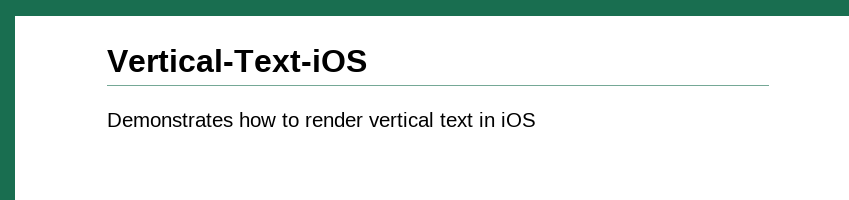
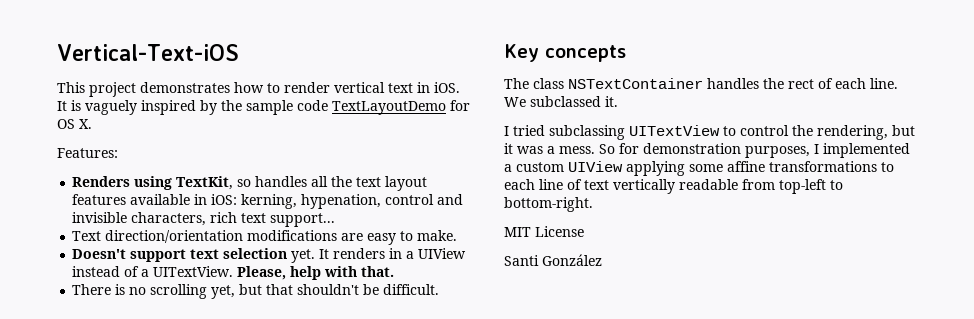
[107,113,233,127] Demonstrates -> [57,82,230,97] This project demonstrates
[501,112,536,127] iOS -> [434,82,460,93] [57,100,470,115] [57,119,92,129] [57,148,118,158] [72,176,428,191] [72,194,464,209] [72,212,336,227] [72,230,458,245] [72,248,467,263] [72,266,395,280] [72,284,440,299] [504,44,626,62] [504,78,898,89] [504,96,618,107] [504,125,915,140] [504,143,910,158] [504,161,894,176] [504,179,843,194] [504,197,593,212] [504,226,584,237] [504,254,602,266] iOS. It is vaguely inspired by the sample code TextLayoutDemo for OS X. // Features: // Renders using TextKit, so handles all the text layout features available in iOS: kerning, hypenation, control and invisible characters, rich text support... // Text direction/orientation modifications are easy to make. // Doesn't support text selection yet. It renders in a UIView instead of a UITextView. Please, help with that. // There is no scrolling yet, but that shouldn't be difficult. // Key concepts // The class NSTextContainer handles the rect of each line. We subclassed it. // I tried subclassing UITextView to control the rendering, but it was a mess. So for demonstration purposes, I implemented a custom UIView applying some affine transformations to each line of text vertically readable from top-left to bottom-right. // MIT License // Santi González

